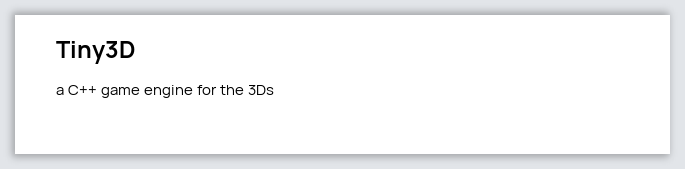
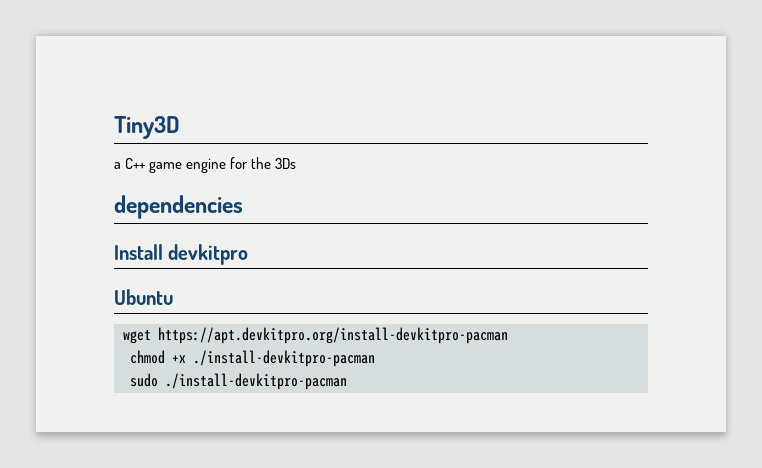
(275, 90) none -> [114,195,243,219] [114,244,249,265] [114,289,173,305] [123,327,508,344] [130,350,375,367] [130,373,347,390] // dependencies // Install devkitpro // Ubuntu // wget https://apt.devkitpro.org/install-devkitpro-pacman // chmod +x ./install-devkitpro-pacman // sudo ./install-devkitpro-pacman

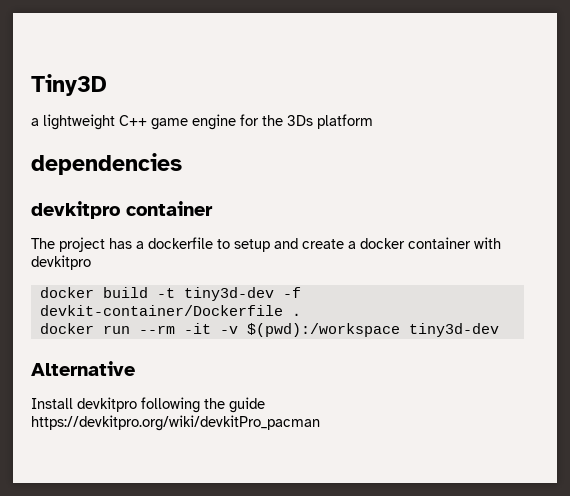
(121, 165) none -> [43,114,115,130] lightweight
(297, 163) none -> [317,114,373,129] platform
[114,244,249,265] [114,289,173,305] [123,327,508,344] [130,350,375,367] [130,373,347,390] Install devkitpro // Ubuntu // wget https://apt.devkitpro.org/install-devkitpro-pacman // chmod +x ./install-devkitpro-pacman // sudo ./install-devkitpro-pacman -> [31,201,213,219] [31,237,501,252] [31,255,91,270] [39,287,301,301] [39,305,301,316] [39,323,499,337] [31,361,135,376] [31,397,265,413] [31,415,320,431] devkitpro container // The project has a dockerfile to setup and create a docker container with devkitpro // docker build -t tiny3d-dev -f devkit-container/Dockerfile . // docker run --rm -it -v $(pwd):/workspace tiny3d-dev // Alternative // Install devkitpro following the guide https://devkitpro.org/wiki/devkitPro_pacman

